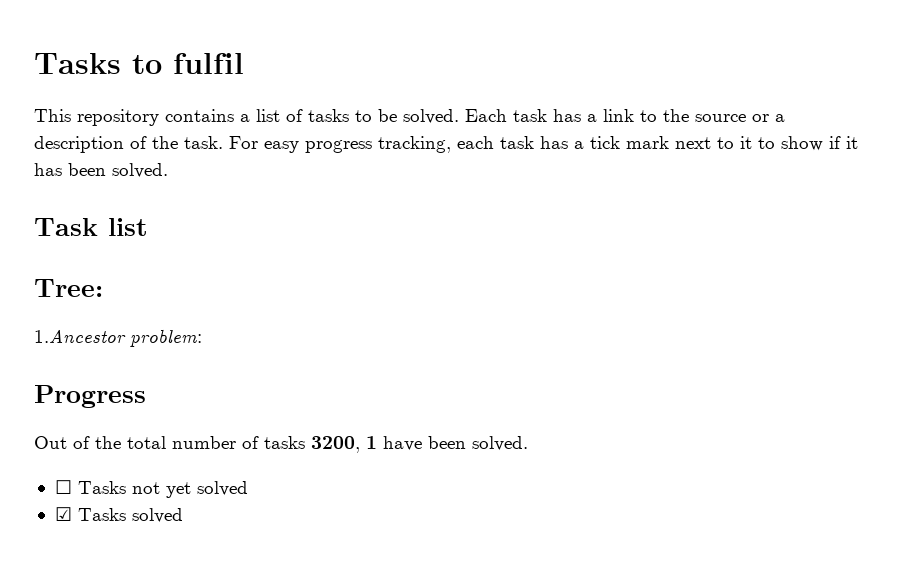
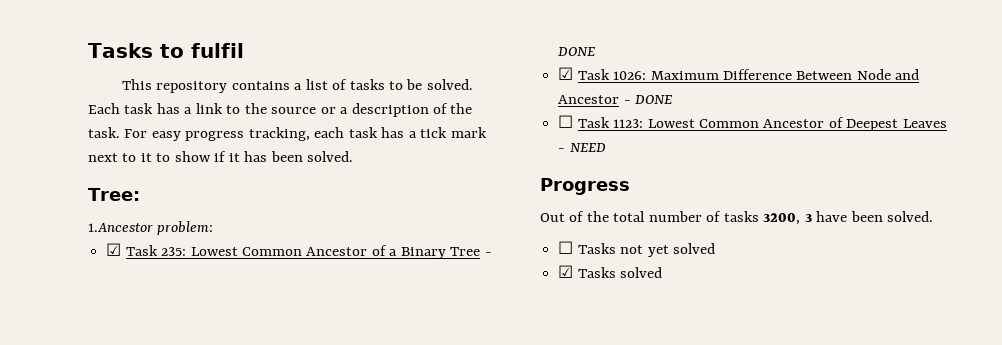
[34,218,148,236] // Task list -> (354, 156) none
(202, 338) none -> [106,243,492,259] [558,47,596,56] [558,67,920,80] [558,95,673,104] [558,115,947,131] [558,143,606,152] // ☑ Task 235: Lowest Common Ancestor of a Binary Tree - DONE // ☑ Task 1026: Maximum Difference Between Node and Ancestor - DONE // ☐ Task 1123: Lowest Common Ancestor of Deepest Leaves - NEED
[366,436,377,449] 1 -> [804,214,812,222] 3

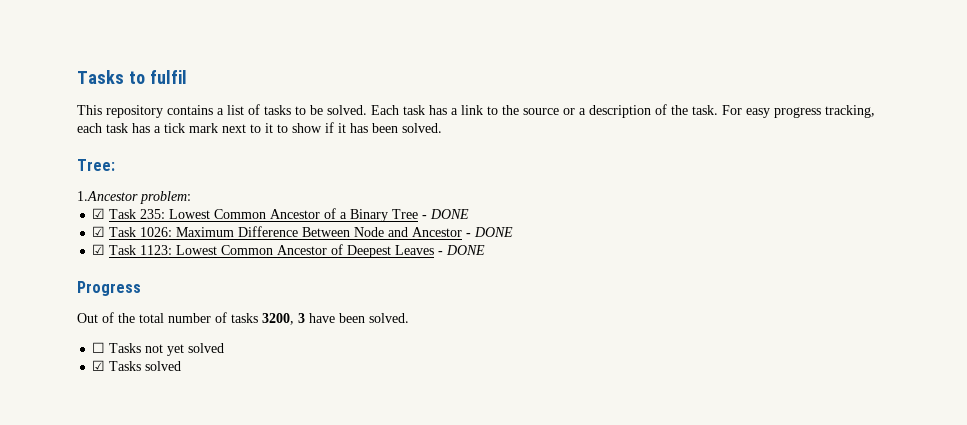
[558,115,574,128] ☐ -> [92,244,106,255] ☑
[569,143,606,152] NEED -> [446,245,486,255] DONE

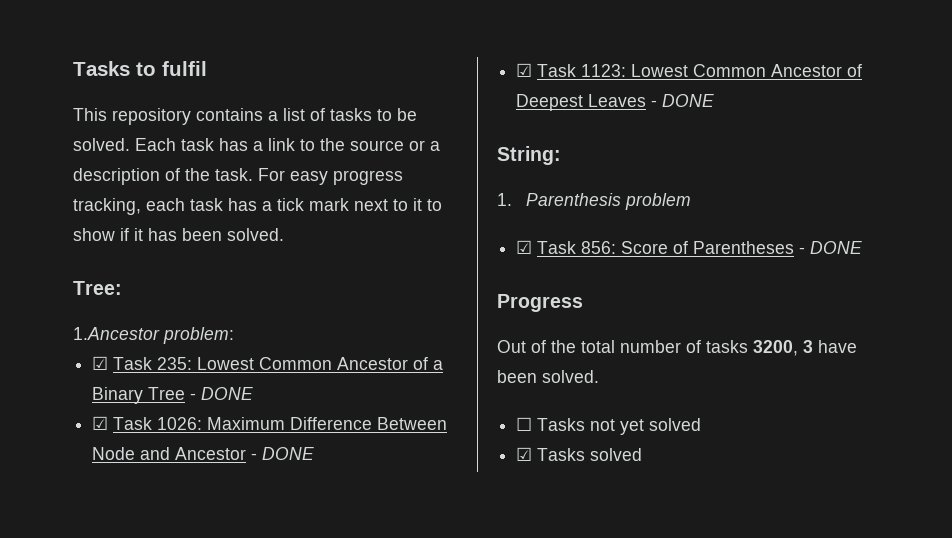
(486, 250) none -> [497,146,561,165] [497,193,691,210] [516,240,863,254] // String: // 1. Parenthesis problem // ☑ Task 856: Score of Parentheses - DONE

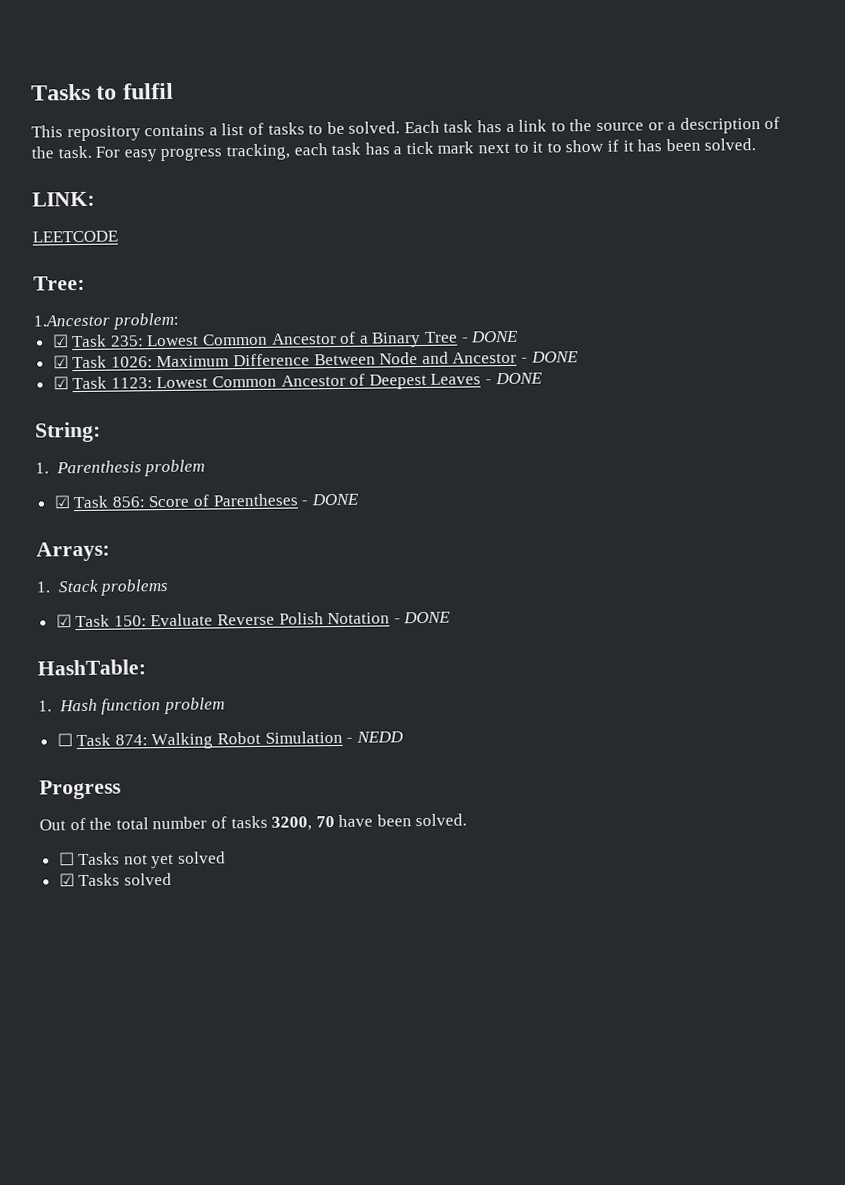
(284, 234) none -> [32,191,95,207] [32,230,118,243] // LINK: // LEETCODE
(863, 247) none -> [36,541,110,562] [36,578,170,596] [55,611,452,628] [37,659,146,676] [38,697,225,715] [56,730,404,750] // Arrays: // 1. Stack problems // ☑ Task 150: Evaluate Reverse Polish Notation - DONE // HashTable: // 1. Hash function problem // ☐ Task 874: Walking Robot Simulation - NEDD
[803,340,813,353] 3 -> [315,816,335,828] 70

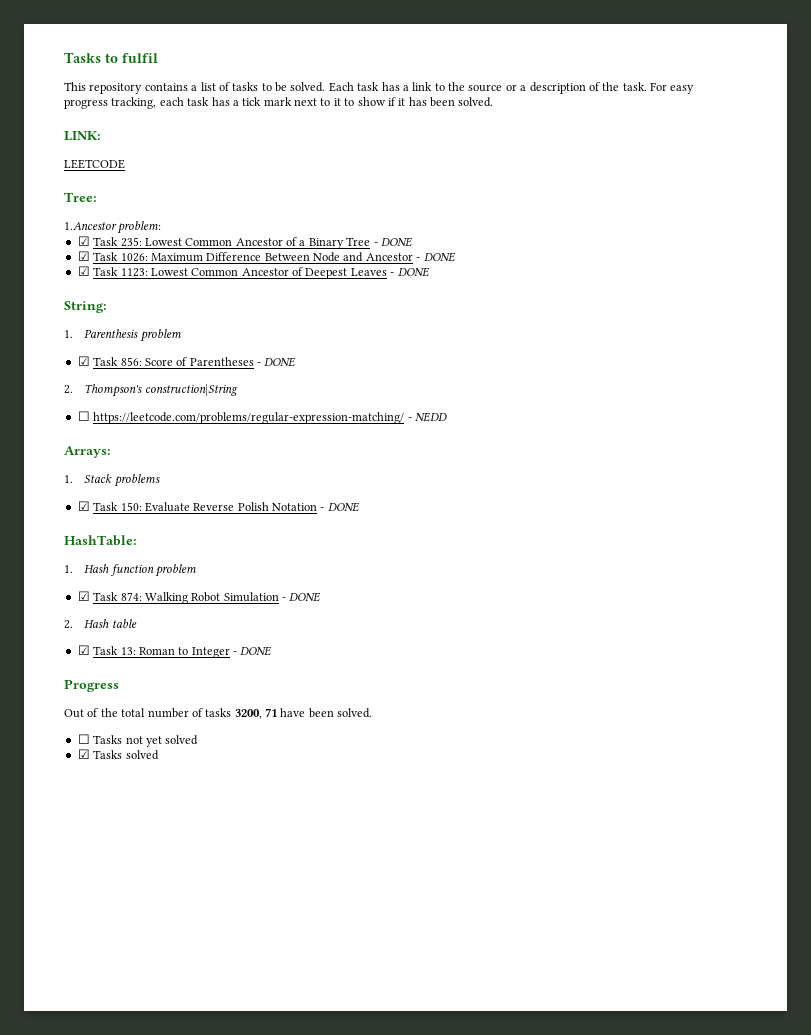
(359, 499) none -> [64,384,238,397] [77,411,447,424] // 2. Thompson's construction|String // ☐ https://leetcode.com/problems/regular-expression-matching/ - NEDD
[56,733,73,747] ☐ -> [77,591,90,601] ☑
[355,731,404,743] NEDD -> [289,592,321,602] [64,619,137,629] [77,645,272,658] DONE // 2. Hash table // ☑ Task 13: Roman to Integer - DONE
[315,816,335,828] 70 -> [265,708,277,717] 71

